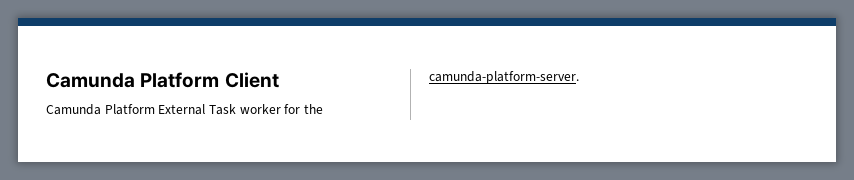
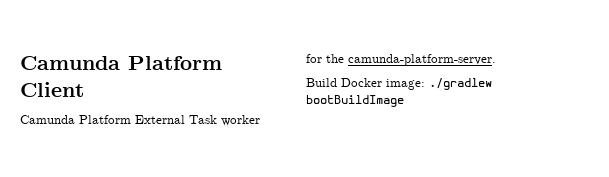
(579, 77) none -> [306,78,492,90] [306,95,404,107] // Build Docker image: ./gradlew bootBuildImage

